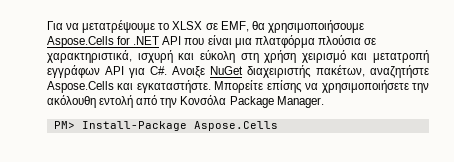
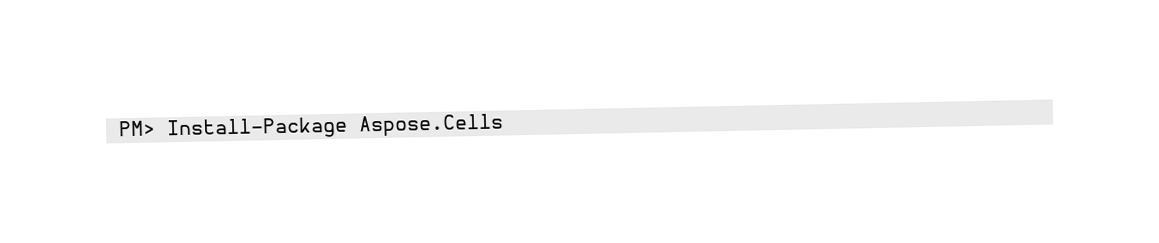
[47,20,364,33] [47,35,376,48] [47,50,429,63] [47,65,429,78] [47,80,429,93] [47,95,324,108] Για να μετατρέψουμε το XLSX σε EMF, θα χρησιμοποιήσουμε Aspose.Cells for .NET API που είναι μια πλατφόρμα πλούσια σε χαρακτηριστικά, ισχυρή και εύκολη στη χρήση χειρισμό και μετατροπή εγγράφων API για C#. Ανοιξε NuGet διαχειριστής πακέτων, αναζητήστε Aspose.Cells και εγκαταστήστε. Μπορείτε επίσης να χρησιμοποιήσετε την ακόλουθη εντολή από την Κονσόλα Package Manager. // -> (118, 128) none

